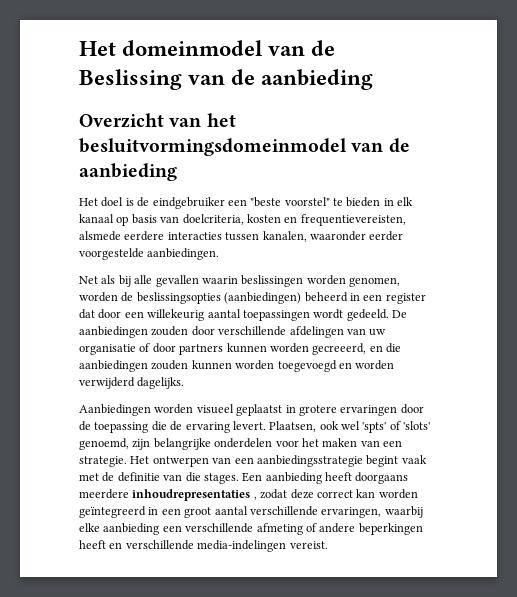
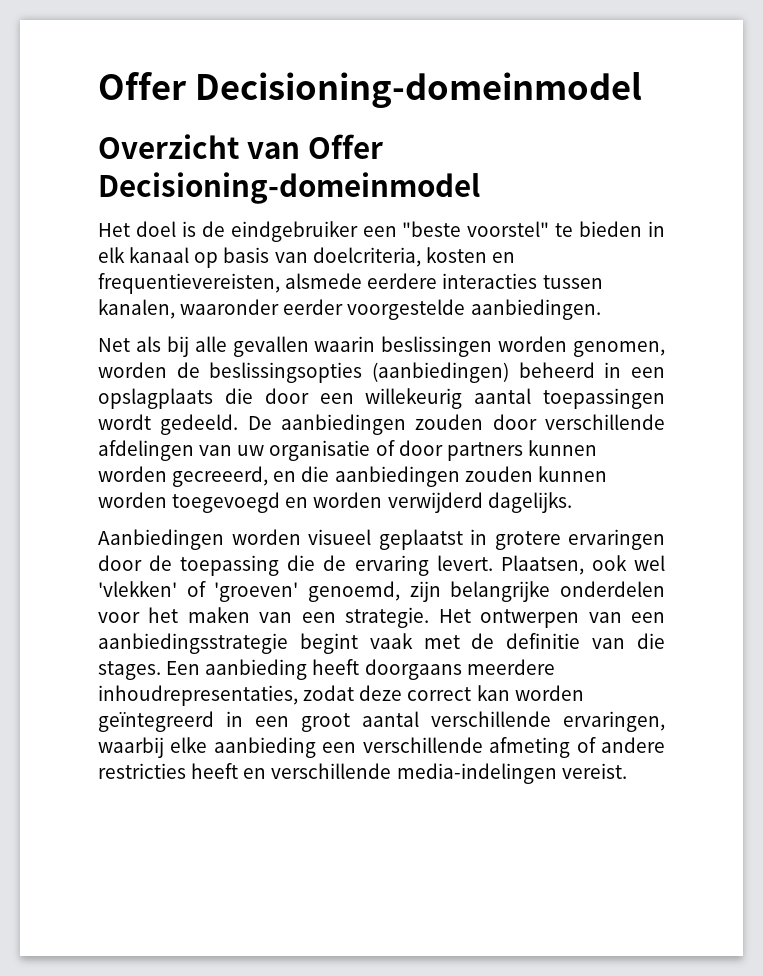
[79,40,336,56] [79,69,374,90] [79,113,236,128] [79,138,410,156] [79,163,177,181] Het domeinmodel van de Beslissing van de aanbieding // Overzicht van het besluitvormingsdomeinmodel van de aanbieding -> [98,72,643,108] [98,134,383,159] [98,172,480,204] Offer Decisioning-domeinmodel // Overzicht van Offer Decisioning-domeinmodel
[385,293,426,304] [79,309,95,319] register dat -> [98,388,253,409] opslagplaats die
[362,421,431,433] 'spts' of 'slots' -> [98,581,299,602] 'vlekken' of 'groeven'
[132,489,257,501] inhoudrepresentaties , -> [98,685,298,706] inhoudrepresentaties,
[358,523,423,535] beperkingen -> [98,763,186,779] restricties

